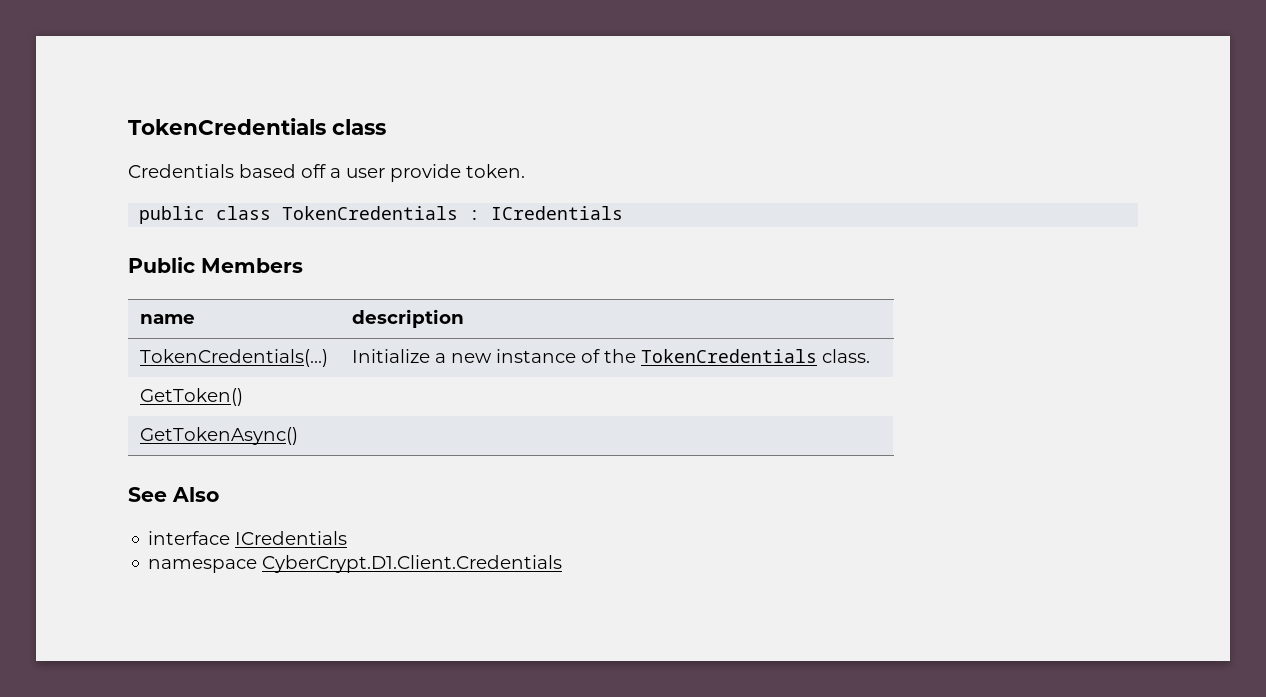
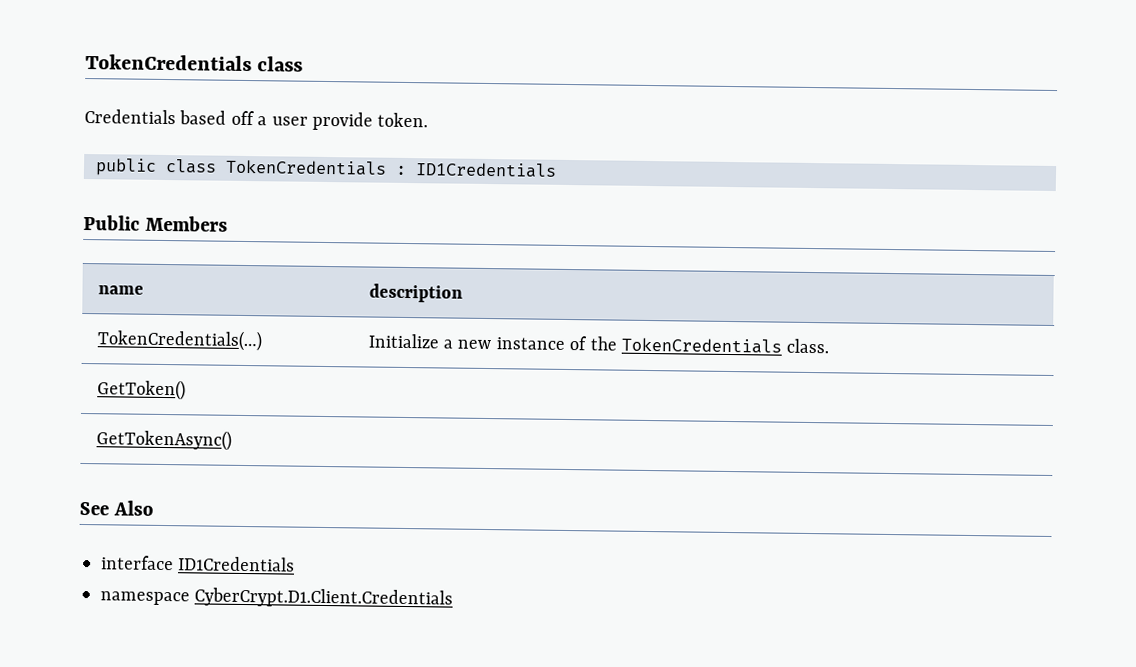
[491,206,624,220] ICredentials -> [415,162,557,178] ID1Credentials
[235,531,348,545] ICredentials -> [178,556,296,572] ID1Credentials

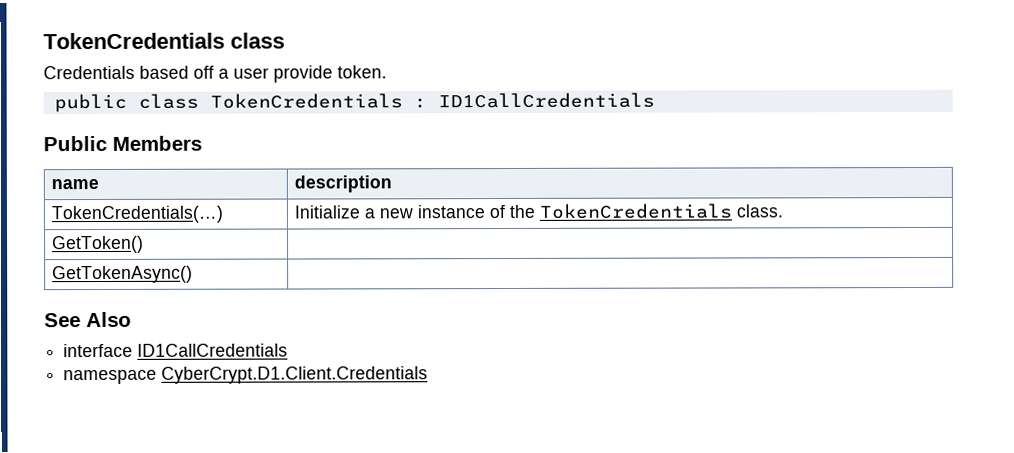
[415,162,557,178] ID1Credentials -> [437,92,655,109] ID1CallCredentials
[178,556,296,572] ID1Credentials -> [137,343,289,357] ID1CallCredentials

